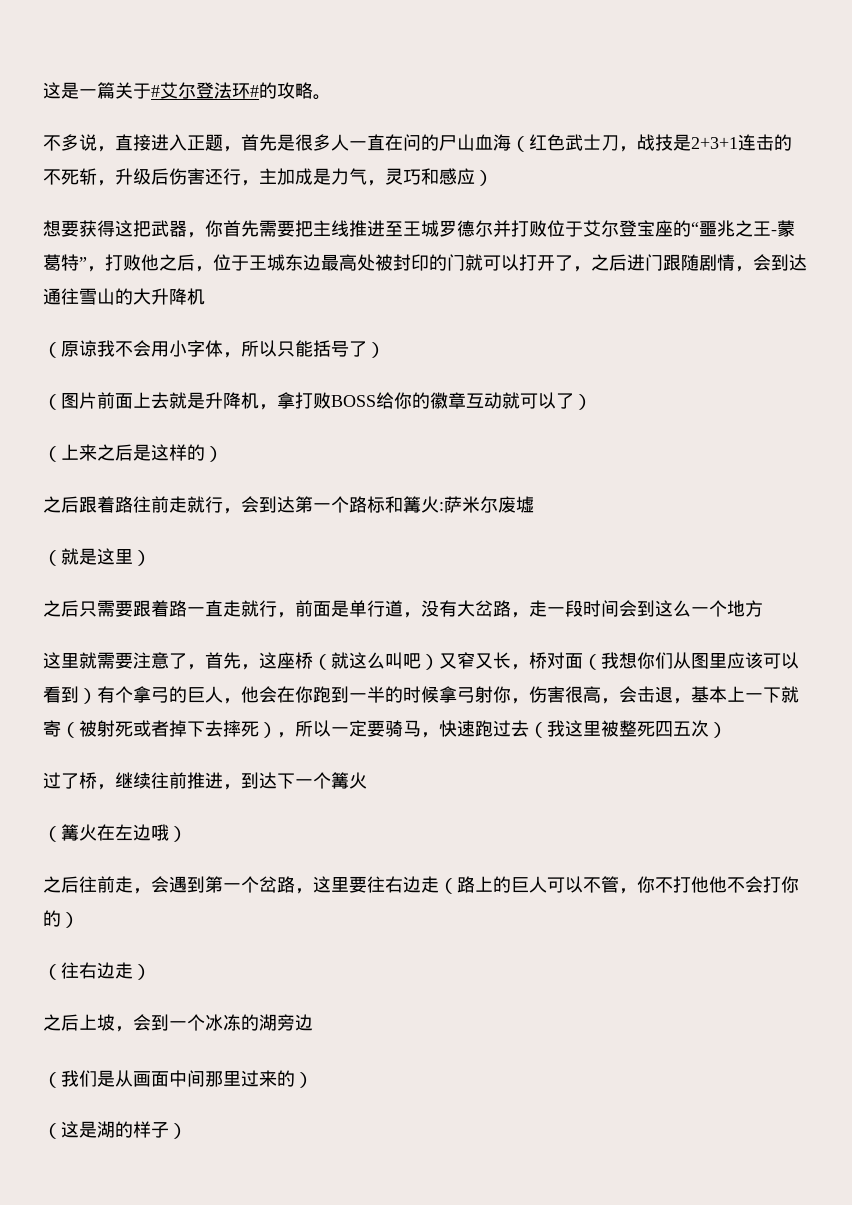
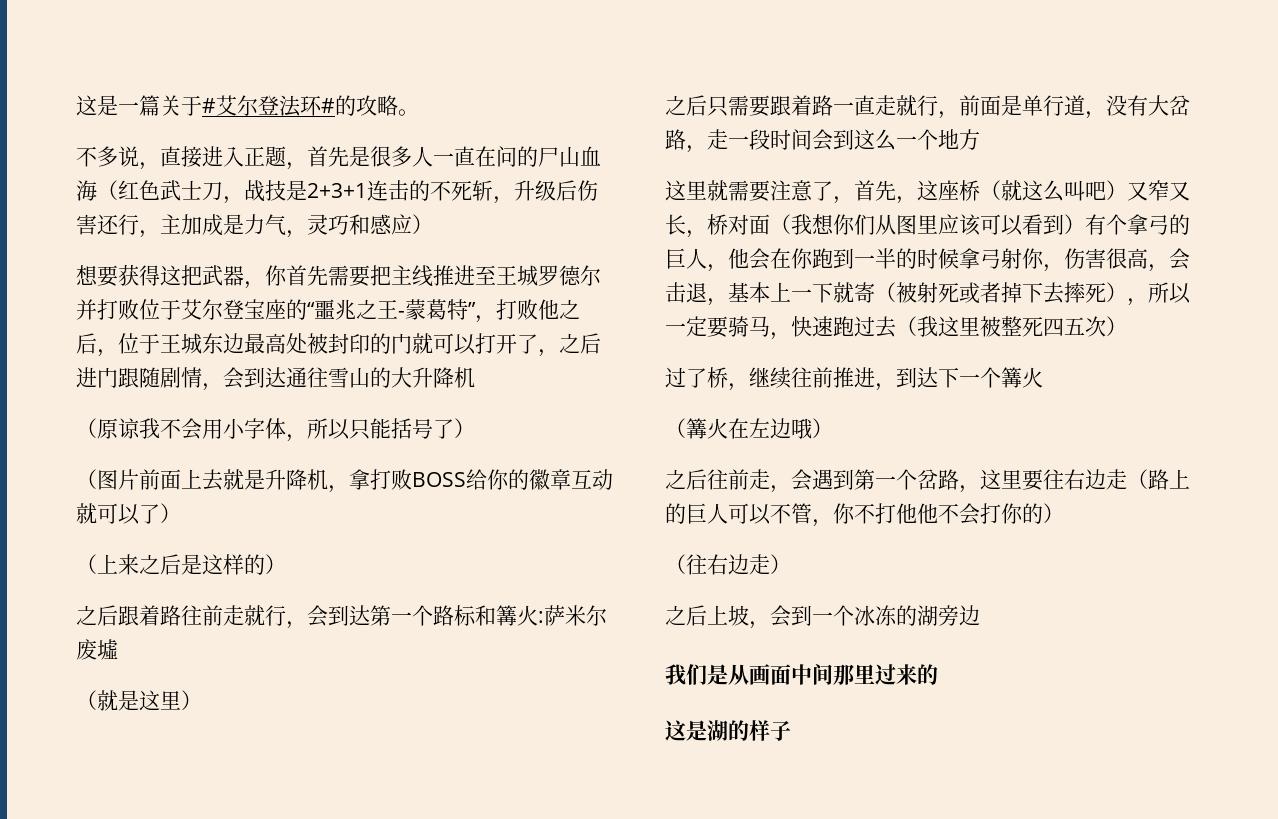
[43,1072,61,1088] （ -> (980, 615) none
[295,1072,313,1088] [43,1123,61,1139] ） // （ -> (938, 674) //
[169,1123,187,1139] ） -> (791, 730) none

